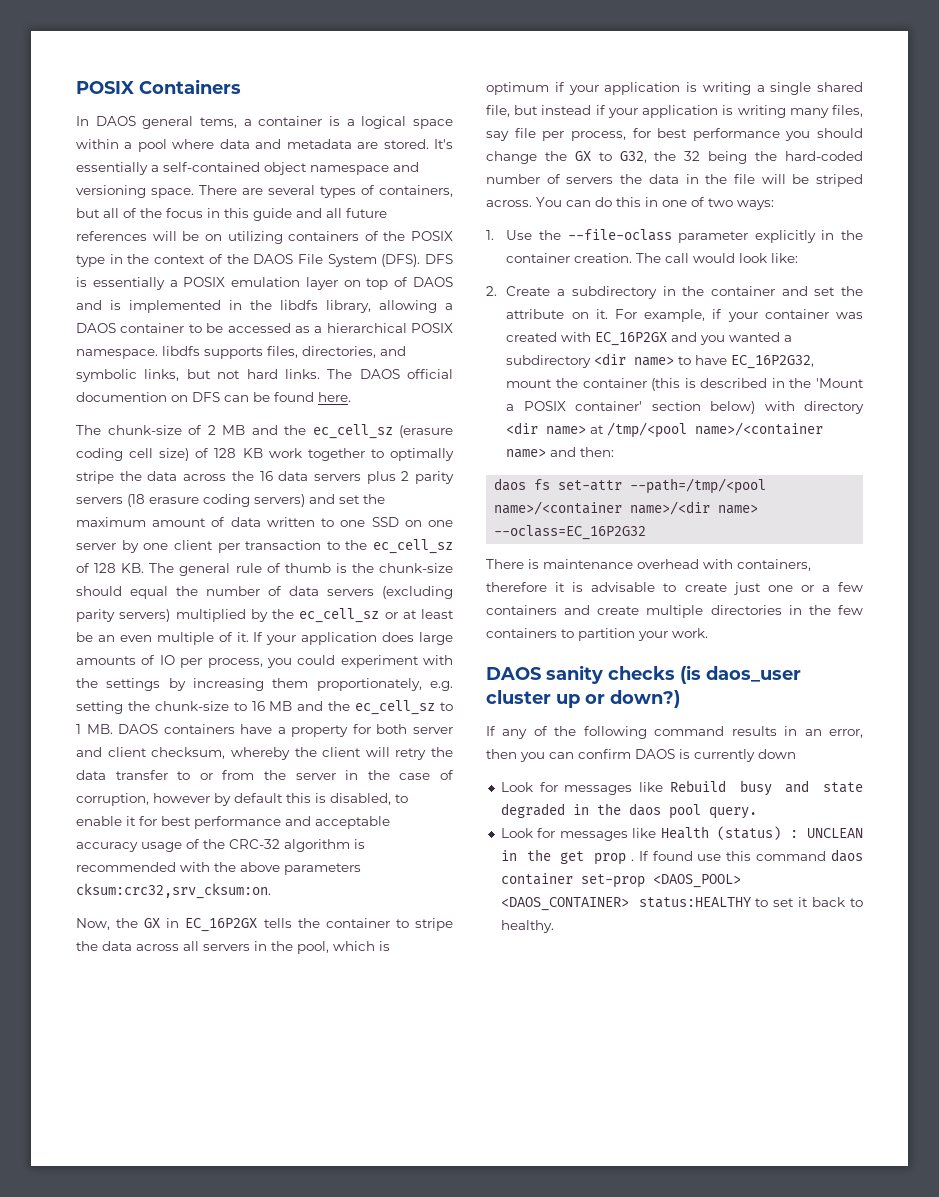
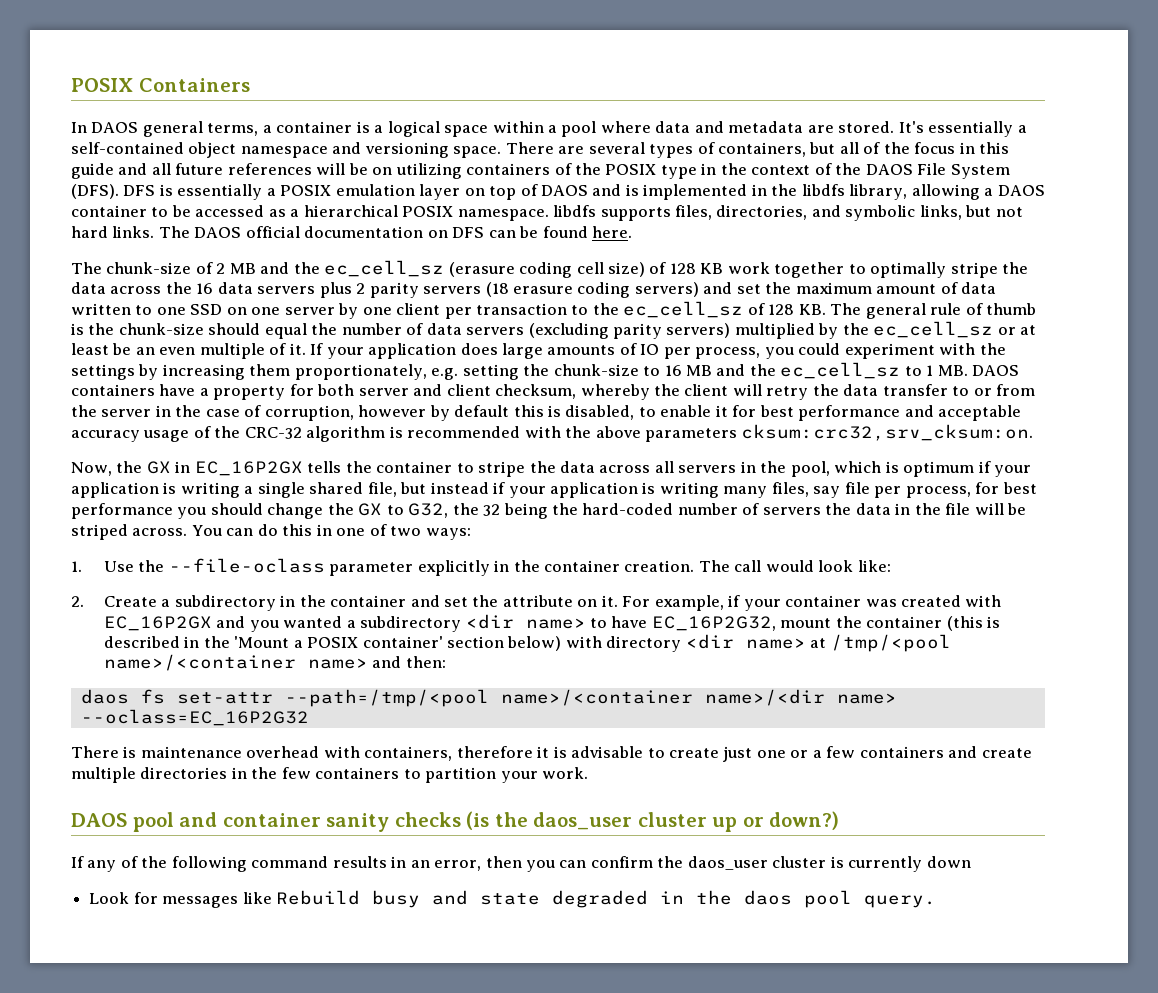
[200,117,237,128] tems, -> [207,123,259,136] terms,
[76,392,167,402] documention -> [304,226,424,238] documentation
(541, 673) none -> [132,812,321,832] pool and container
(701, 674) none -> [494,812,528,827] the
[635,749,675,759] DAOS -> [657,856,827,870] the daos_user cluster
[500,826,863,841] [500,849,863,865] [500,873,741,888] [500,897,863,911] [500,920,554,933] // Look for messages like Health (status) : UNCLEAN in the get prop . If found use this command daos container set-prop <DAOS_POOL> <DAOS_CONTAINER> status:HEALTHY to set it back to healthy. -> (936, 901) none

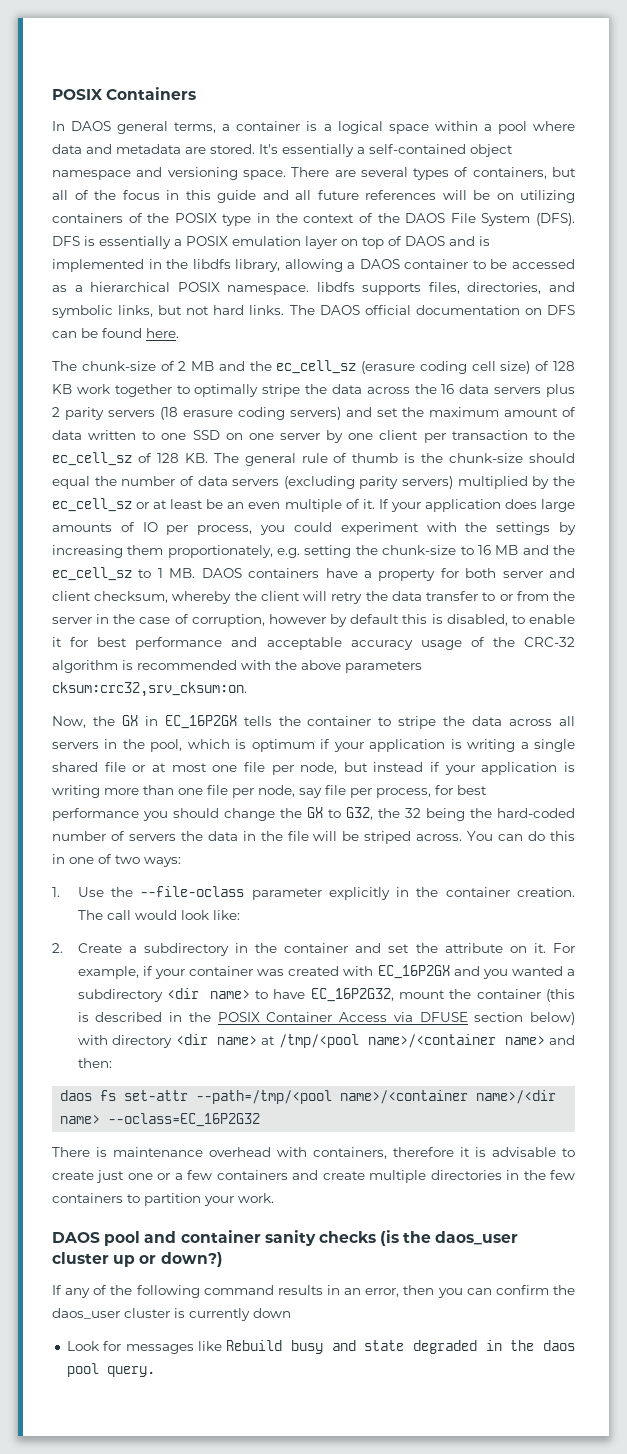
[367,482,397,497] file, -> [104,762,338,775] file or at most one file per node,
[723,482,809,498] many files, -> [104,785,295,798] more than one file per node,
[234,636,443,648] 'Mount a POSIX container' -> [217,1012,468,1022] POSIX Container Access via DFUSE

